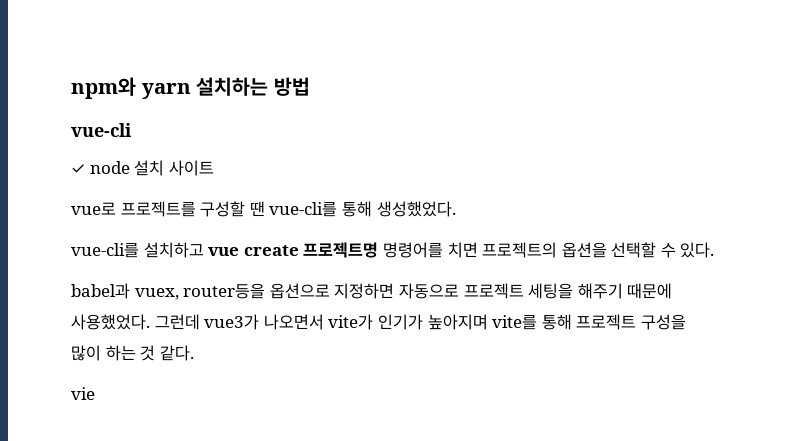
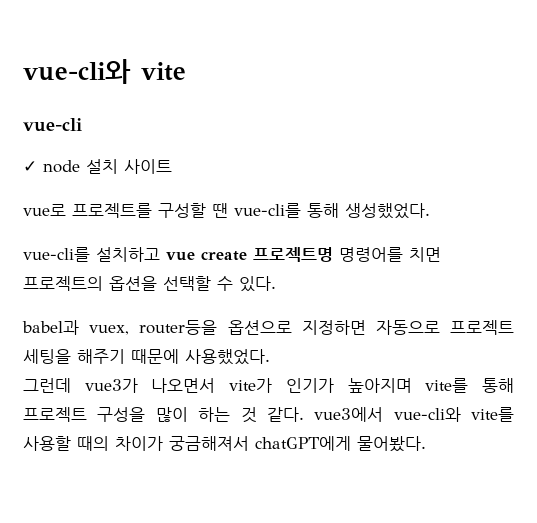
[71,77,310,99] npm와 yarn 설치하는 방법 -> [23,59,186,84] vue-cli와 vite
(150, 322) none -> (270, 357) //
[71,387,95,400] // vie -> [314,407,514,422] [23,436,426,452] vue3에서 vue-cli와 vite를 사용할 때의 차이가 궁금해져서 chatGPT에게 물어봤다.

